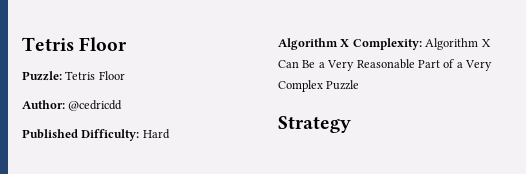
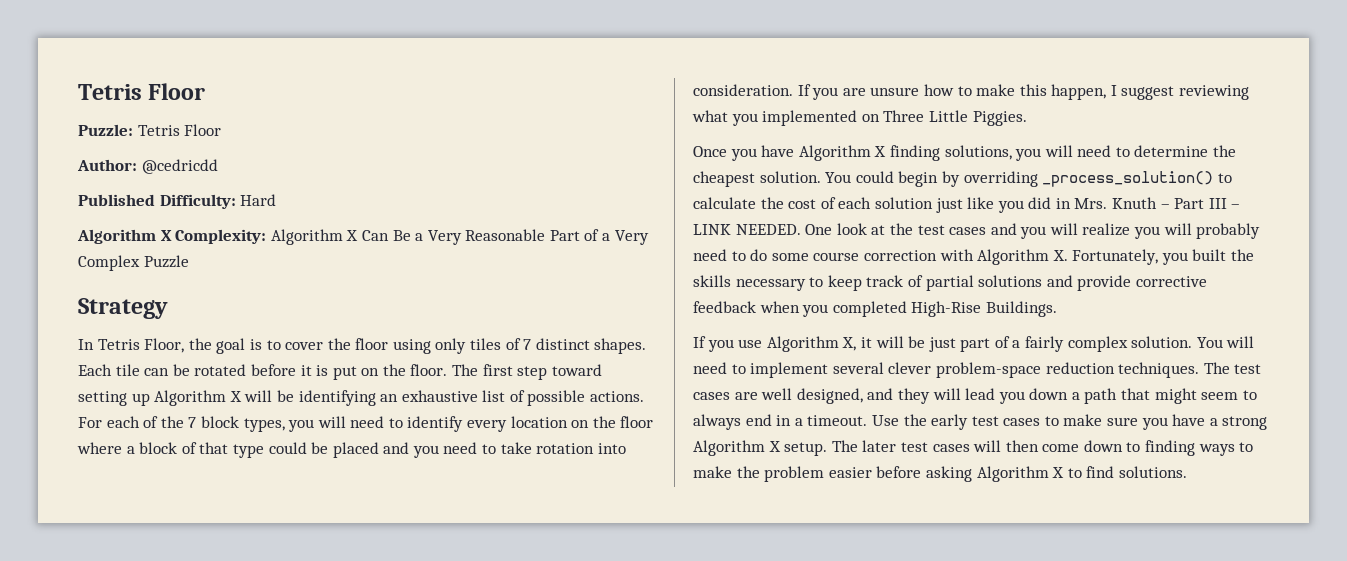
(351, 124) none -> [78,338,647,354] [78,364,602,380] [78,390,645,406] [78,416,654,432] [77,442,626,458] [693,84,1250,100] [692,110,1027,126] [693,145,1237,161] [693,171,1232,187] [693,197,1241,213] [693,223,1261,239] [693,249,1255,265] [693,275,1207,291] [693,301,1057,317] [693,336,1255,352] [693,362,1262,378] [693,388,1257,404] [693,414,1268,430] [693,440,1254,456] [693,466,1187,482] // In Tetris Floor, the goal is to cover the floor using only tiles of 7 distinct shapes. Each tile can be rotated before it is put on the floor. The first step toward setting up Algorithm X will be identifying an exhaustive list of possible actions. For each of the 7 block types, you will need to identify every location on the floor where a block of that type could be placed and you need to take rotation into consideration. If you are unsure how to make this happen, I suggest reviewing what you implemented on Three Little Piggies. // Once you have Algorithm X finding solutions, you will need to determine the cheapest solution. You could begin by overriding _process_solution() to calculate the cost of each solution just like you did in Mrs. Knuth – Part III – LINK NEEDED. One look at the test cases and you will realize you will probably need to do some course correction with Algorithm X. Fortunately, you built the skills necessary to keep track of partial solutions and provide corrective feedback when you completed High-Rise Buildings. // If you use Algorithm X, it will be just part of a fairly complex solution. You will need to implement several clever problem-space reduction techniques. The test cases are well designed, and they will lead you down a path that might seem to always end in a timeout. Use the early test cases to make sure you have a strong Algorithm X setup. The later test cases will then come down to finding ways to make the problem easier before asking Algorithm X to find solutions.

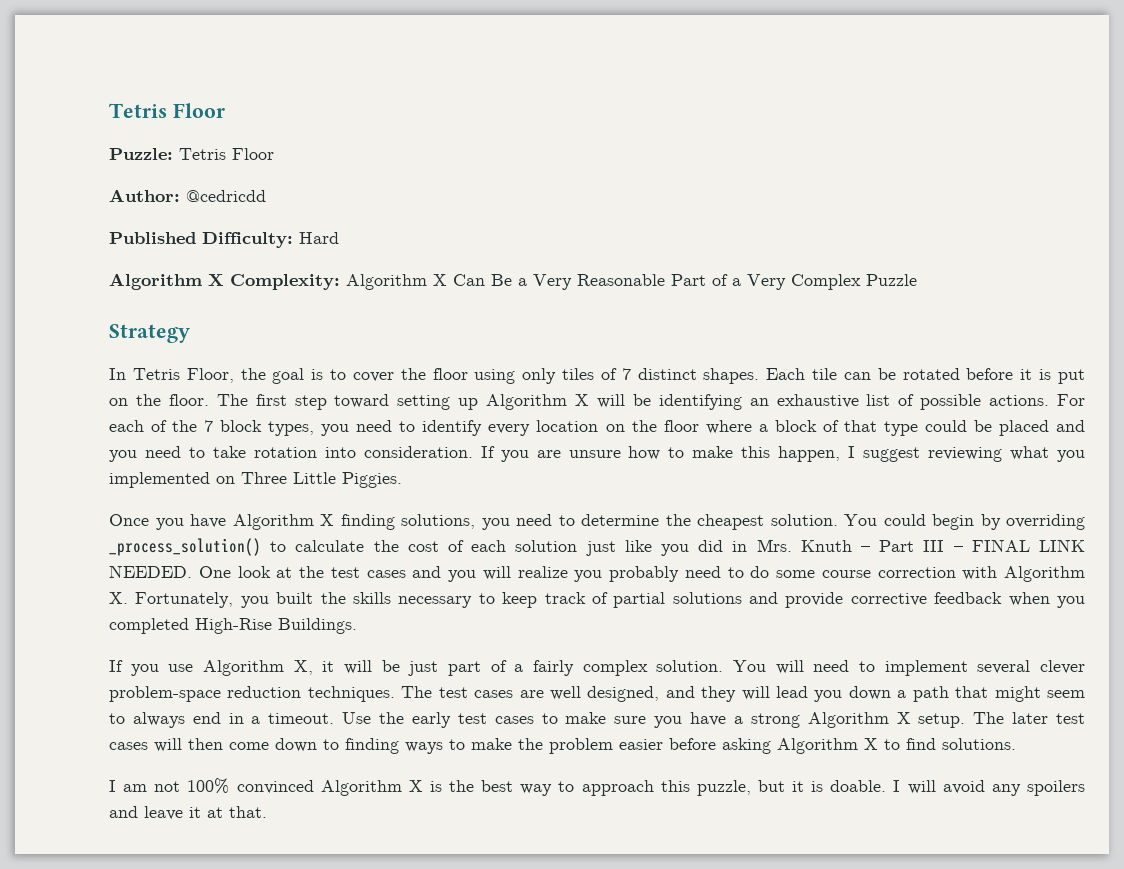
[317,416,346,428] will -> (350, 430) none
[1044,145,1073,157] will -> (510, 524) none
(1241, 206) none -> [971,539,1030,552] FINAL
[1163,223,1192,235] will -> (603, 576) none
(1187, 472) none -> [109,778,1086,796] [109,806,267,820] // I am not 100% convinced Algorithm X is the best way to approach this puzzle, but it is doable. I will avoid any spoilers and leave it at that.

